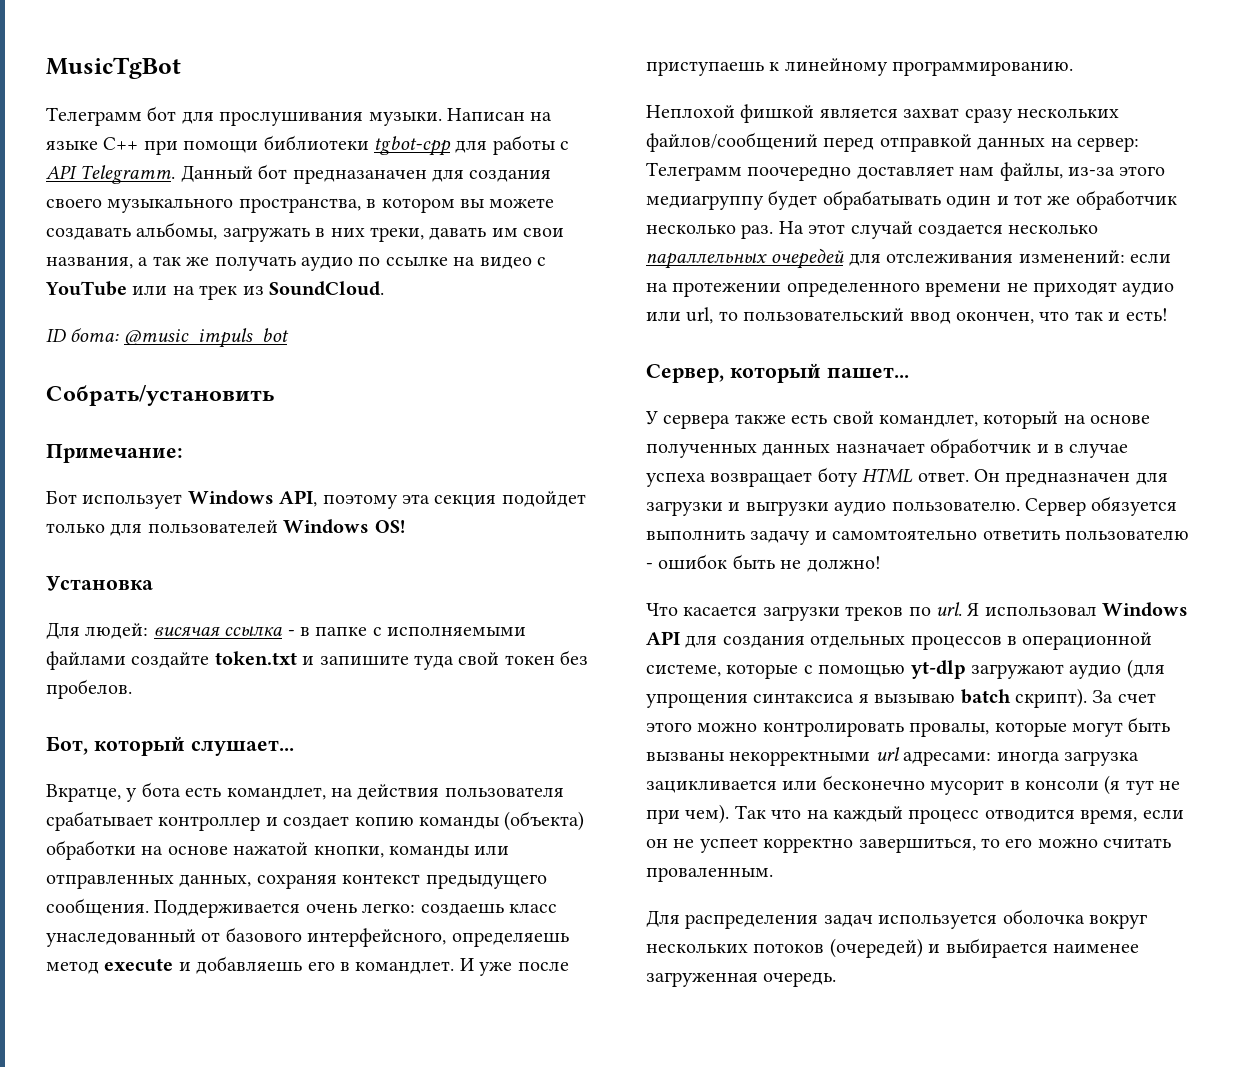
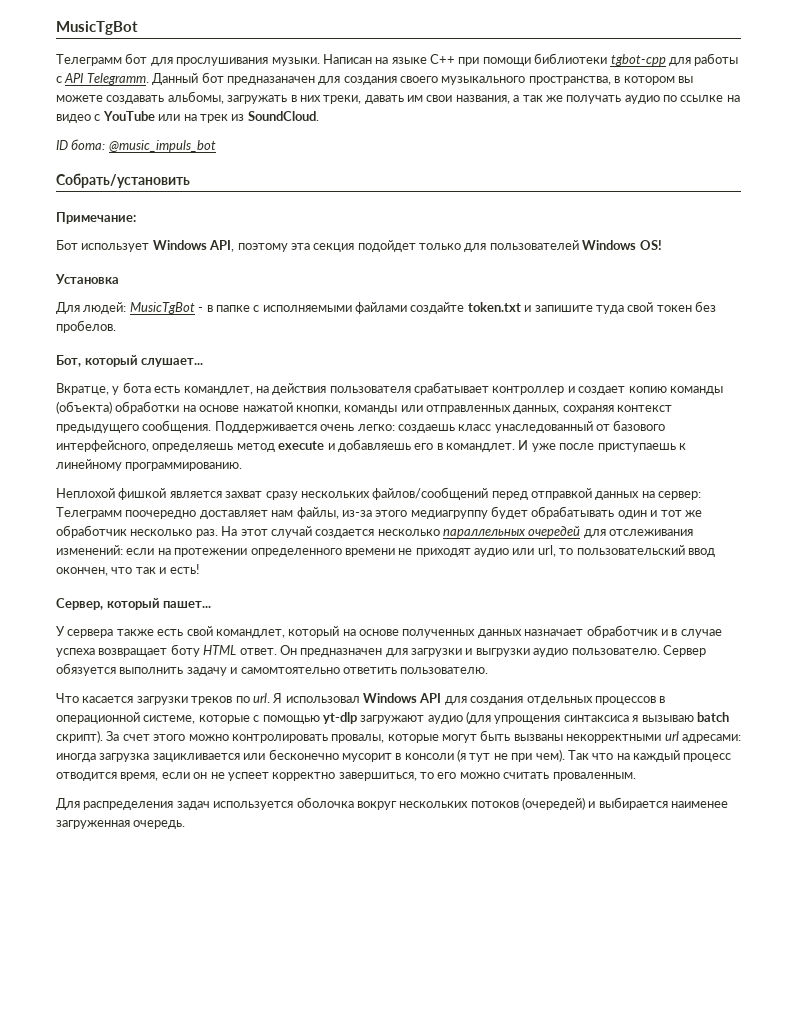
[153,626,283,636] висячая ссылка -> [129,302,195,314] MusicTgBot
[1065,530,1189,540] [646,554,881,572] пользователю - ошибок быть не должно! -> [400,667,489,674] пользователю.

